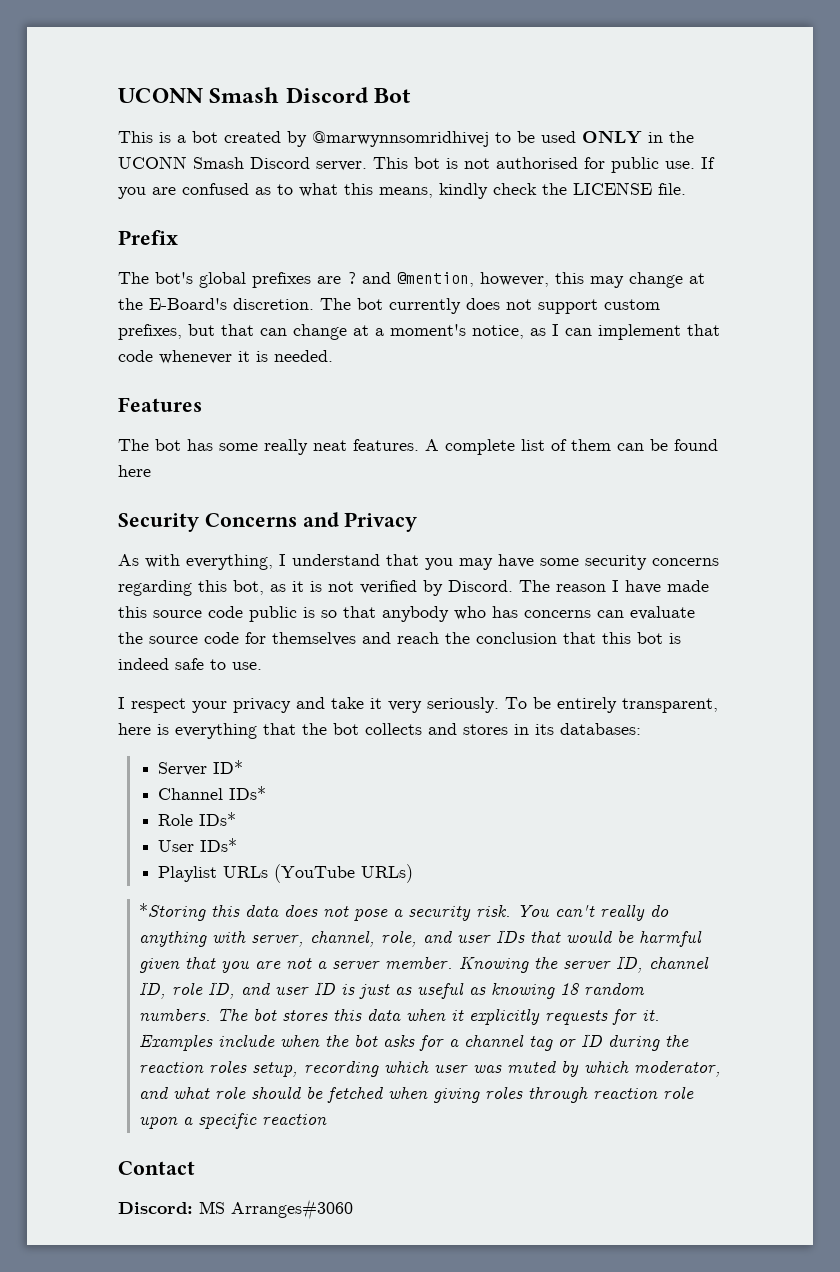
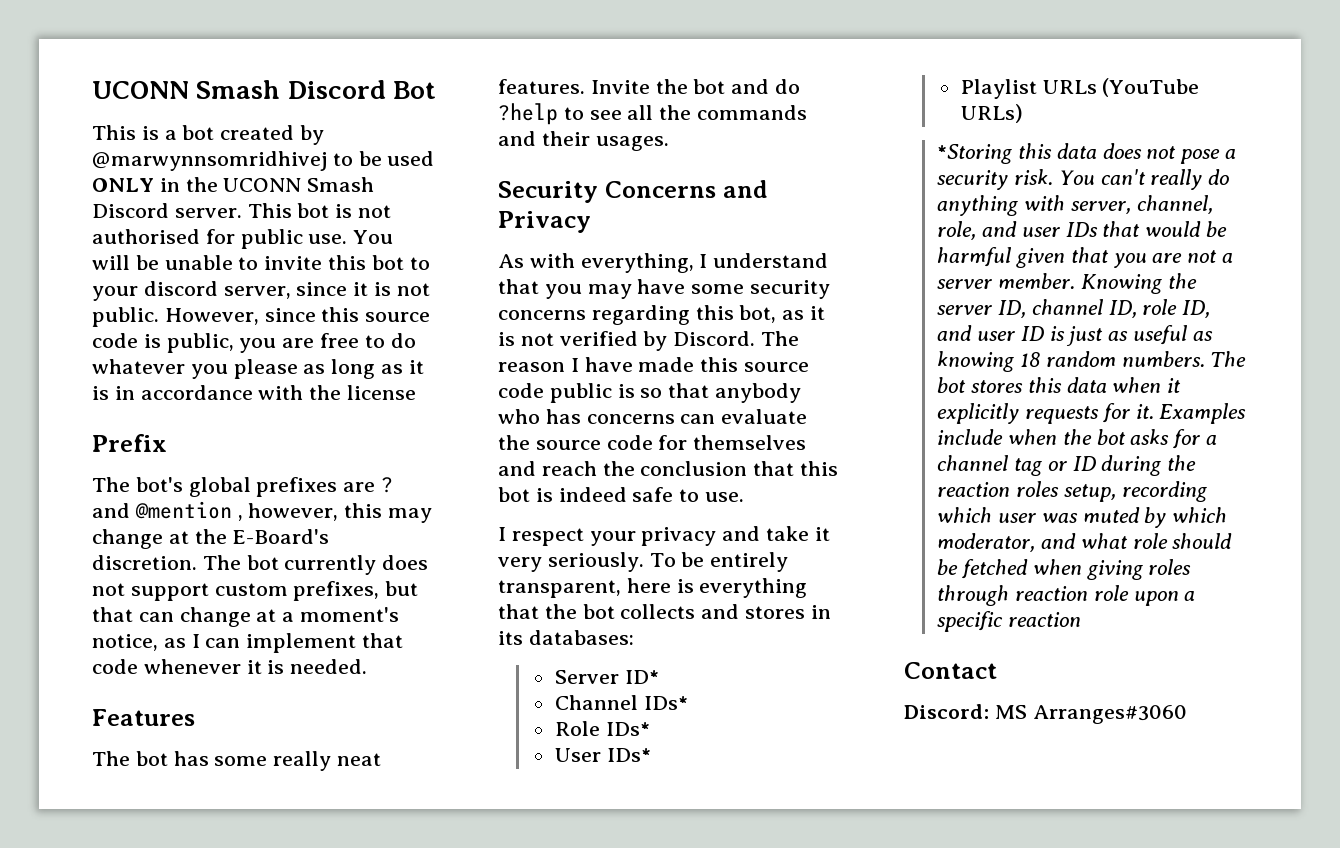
[701,157,715,169] [118,182,686,199] If you are confused as to what this means, kindly check the LICENSE file. -> [353,230,394,244] [92,255,430,270] [92,281,430,301] [92,307,431,327] [92,333,416,353] [92,359,424,379] [92,385,417,400] You will be unable to invite this bot to your discord server, since it is not public. However, since this source code is public, you are free to do whatever you please as long as it is in accordance with the license
[397,272,474,287] @mention, -> [134,501,243,521] @mention ,
[425,439,718,455] [118,465,151,477] A complete list of them can be found here -> [590,79,801,94] [498,103,808,125] [498,131,669,151] Invite the bot and do ?help to see all the commands and their usages.

